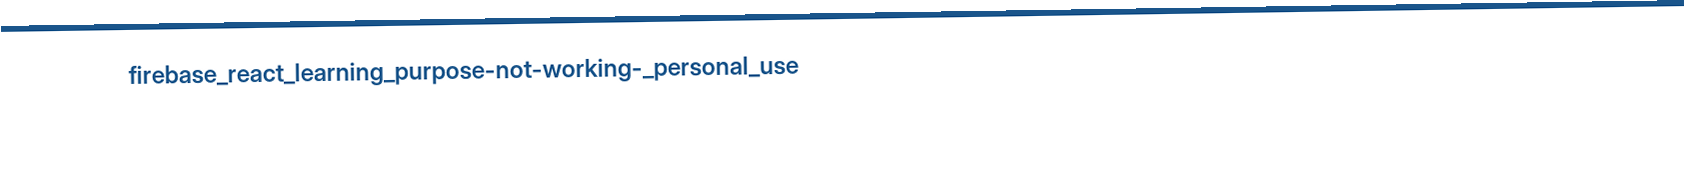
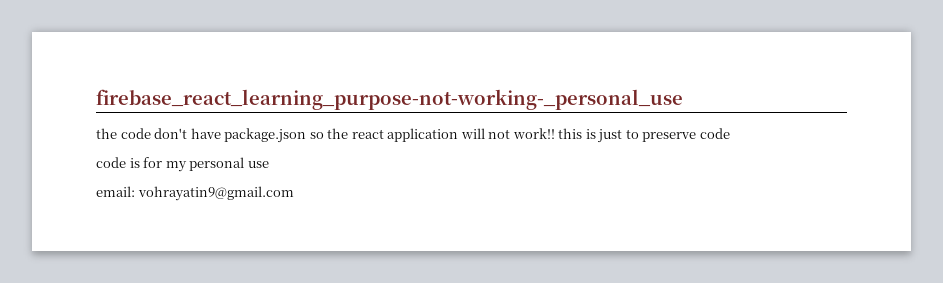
(799, 72) none -> [96,128,730,143] [96,157,269,172] [96,186,294,201] // the code don't have package.json so the react application will not work!! this is just to preserve code // code is for my personal use // email: vohrayatin9@gmail.com

